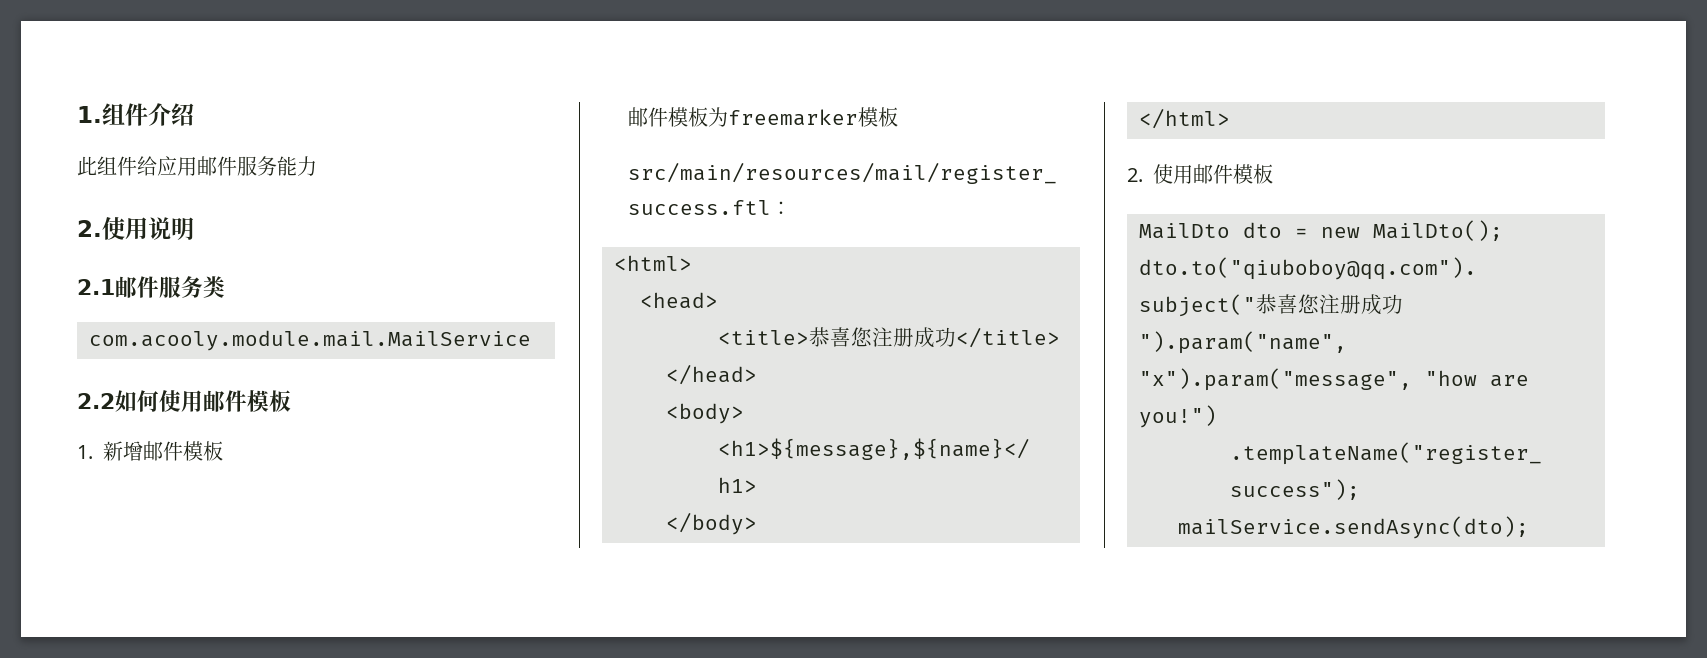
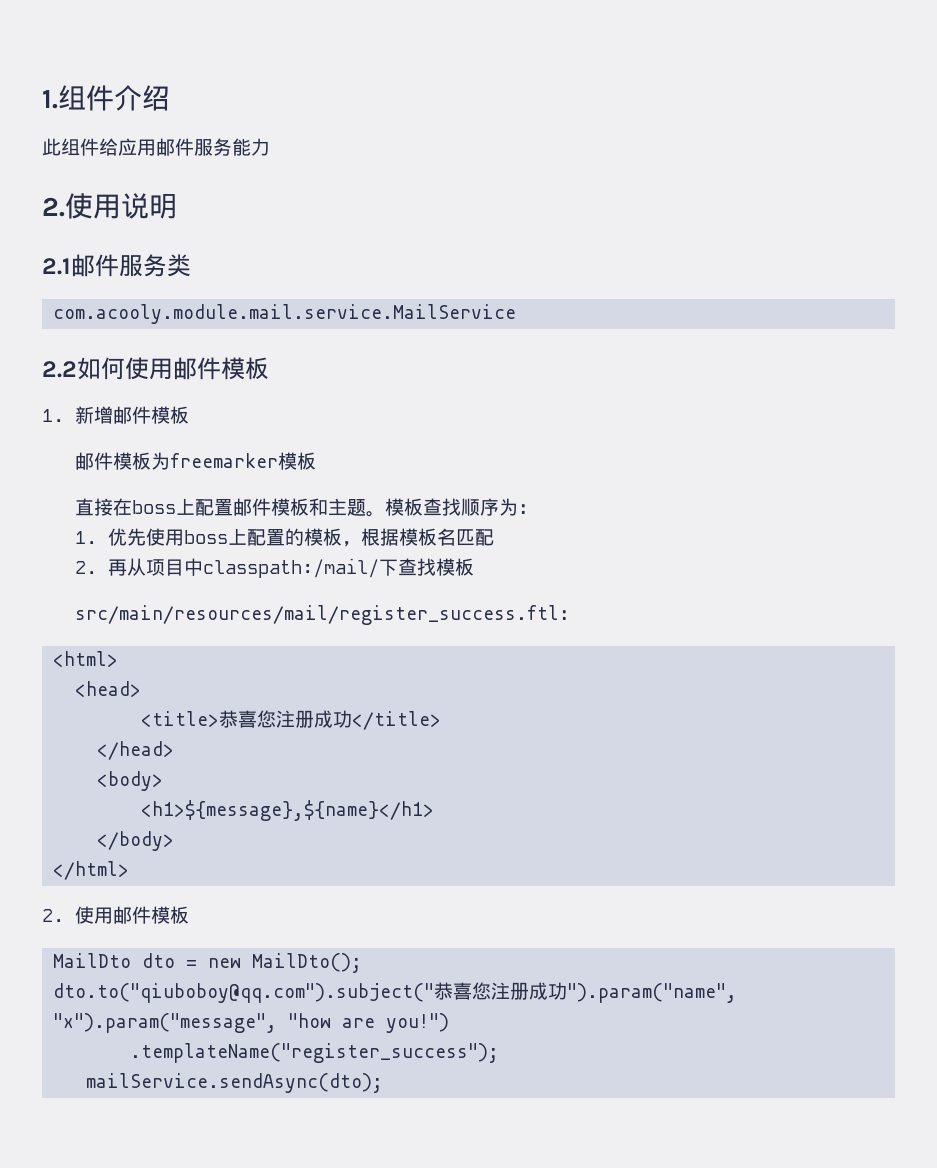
[89,330,531,351] com.acooly.module.mail.MailService -> [53,304,517,324] com.acooly.module.mail.service.MailService
(898, 117) none -> [74,498,537,517] [74,528,494,547] [74,558,474,578] // 直接在boss上配置邮件模板和主题。模板查找顺序为： // 1.优先使用boss上配置的模板，根据模板名匹配 // 2.再从项目中classpath:/mail/下查找模板

